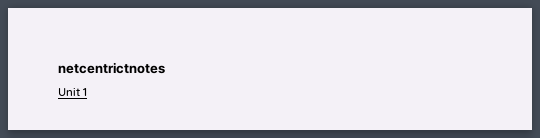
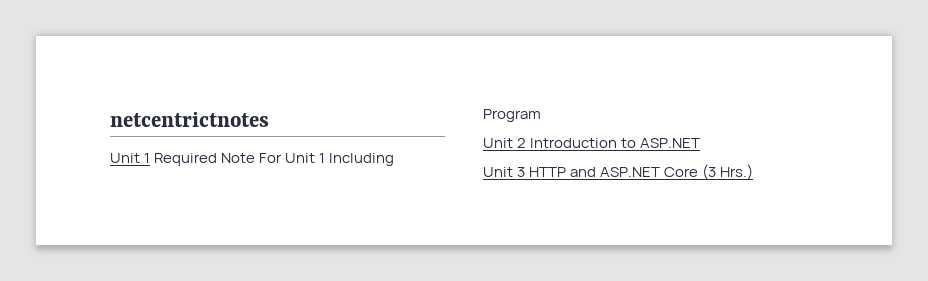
(88, 92) none -> [154,153,395,166] [483,109,541,122] [483,138,701,148] [483,164,754,180] Required Note For Unit 1 Including Program // Unit 2 Introduction to ASP.NET // Unit 3 HTTP and ASP.NET Core (3 Hrs.)

